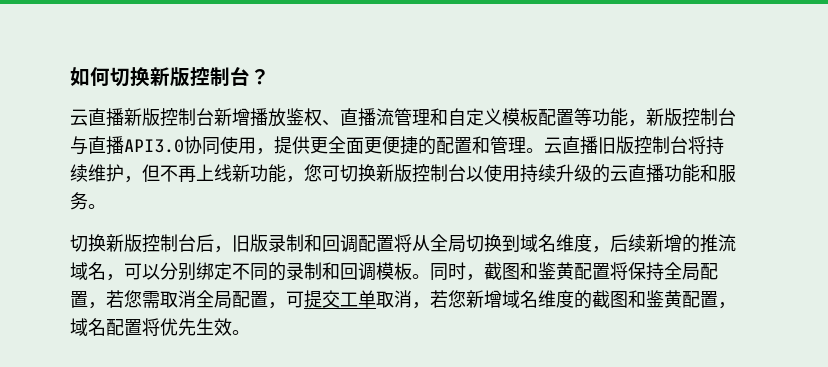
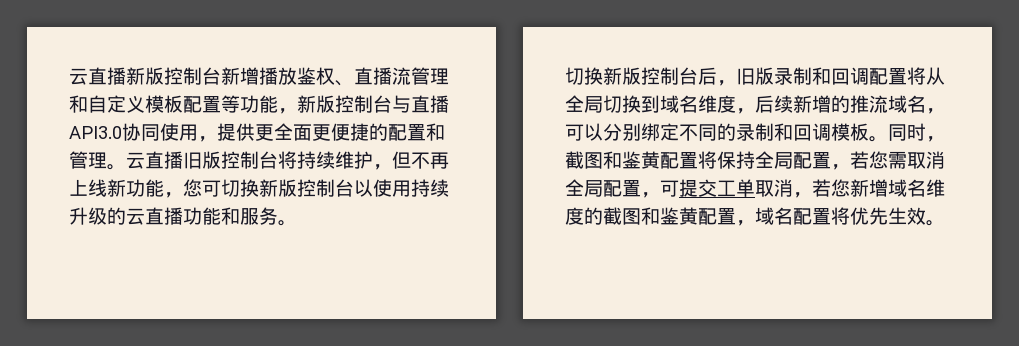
[70,67,270,87] 如何切换新版控制台？ // -> (69, 76) none

